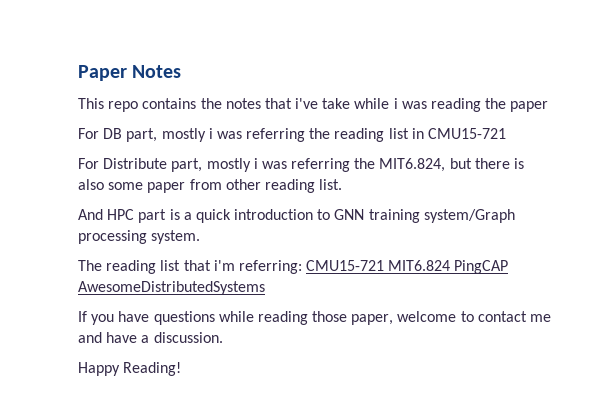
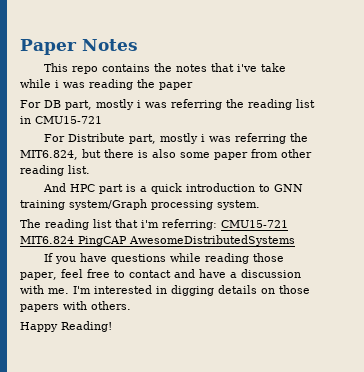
[397,311,457,322] welcome -> [60,269,110,278] feel free
[530,314,552,322] me -> (171, 274) none
[153,332,223,343] discussion. -> [240,269,301,278] [20,285,310,296] [20,301,131,312] discussion with me. I'm interested in digging details on those papers with others.

